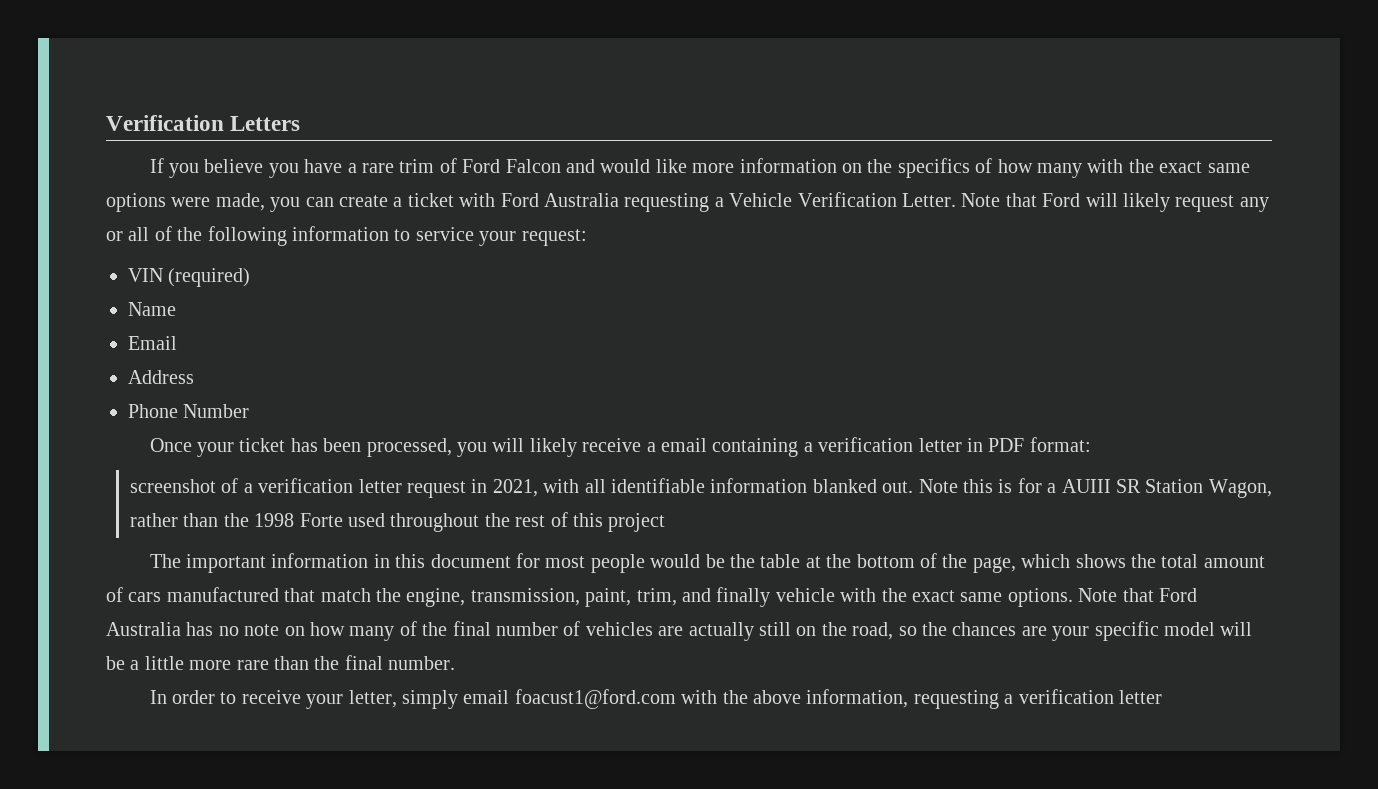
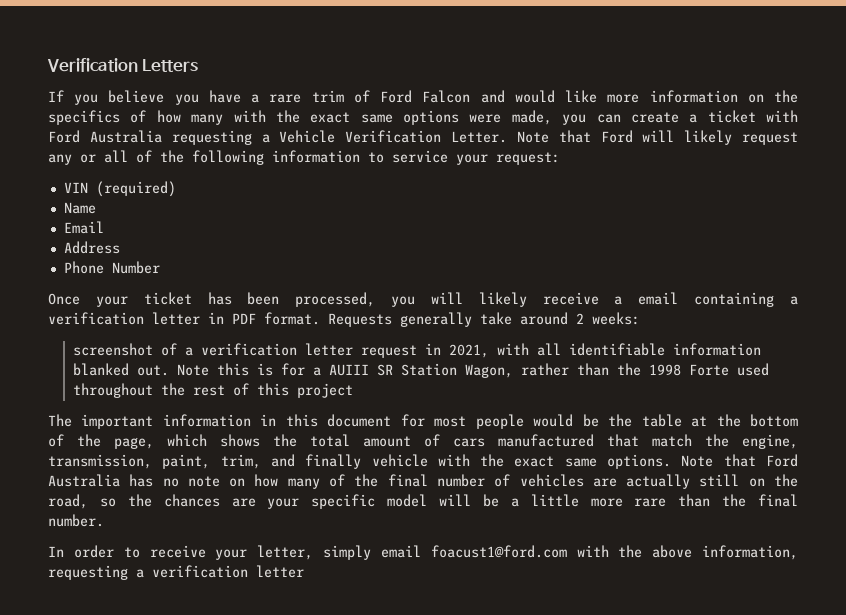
[1029,437,1091,452] format: -> [264,312,640,327] format. Requests generally take around 2 weeks:

